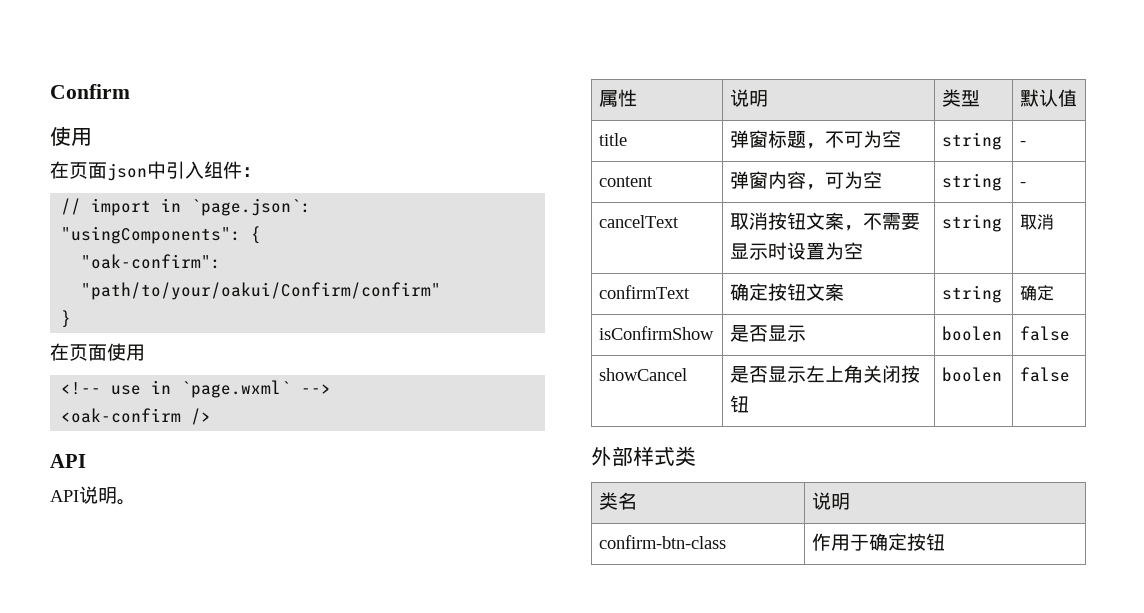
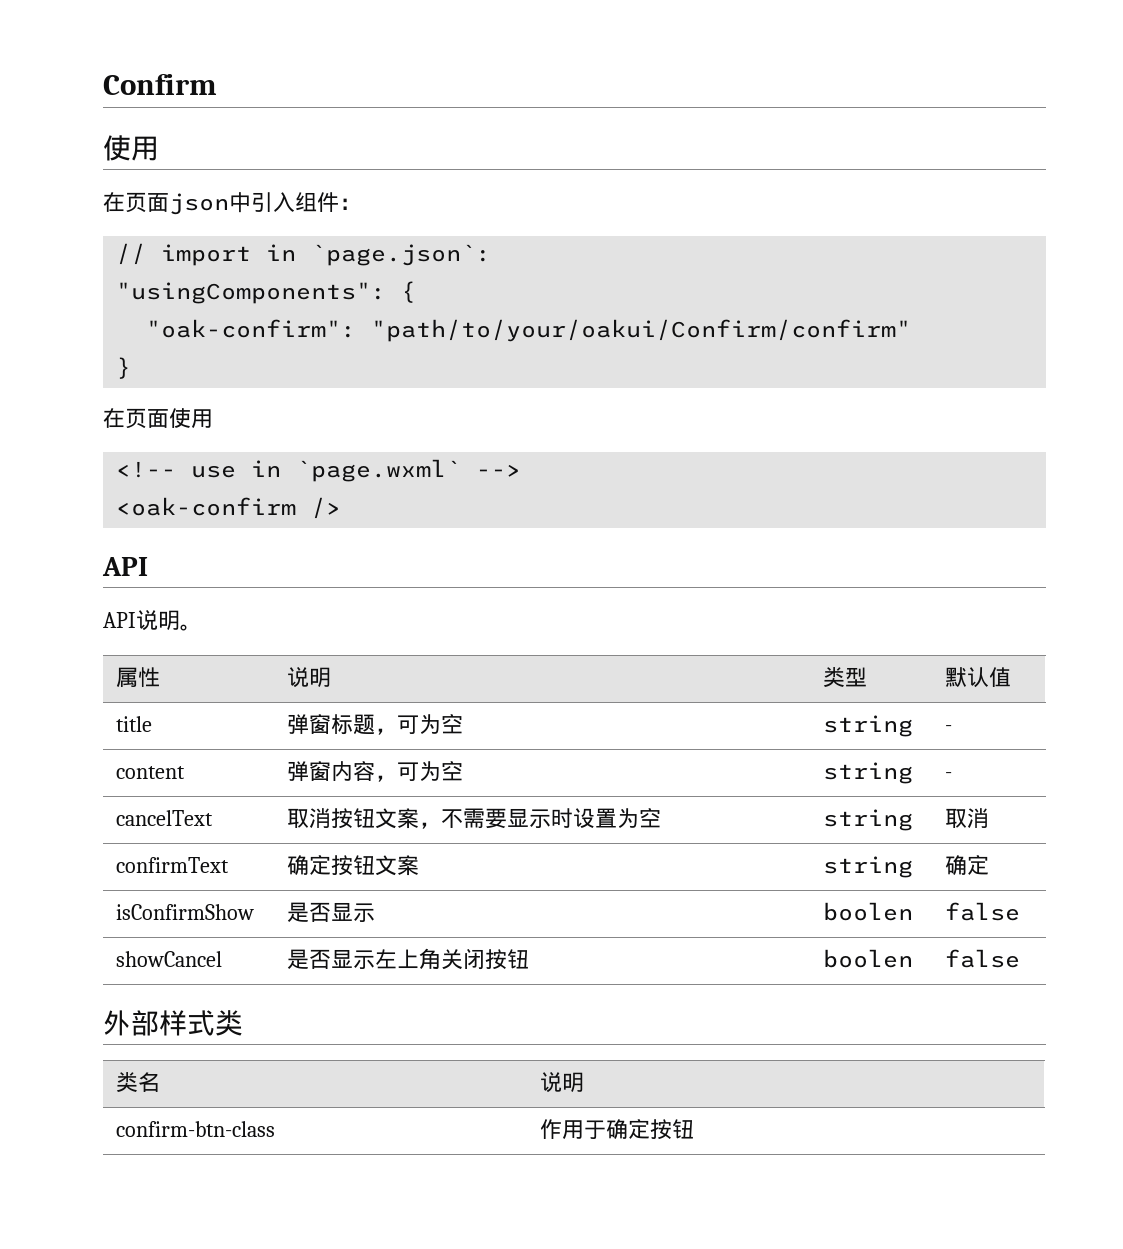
[825,131,845,148] 不 -> (398, 731) none

